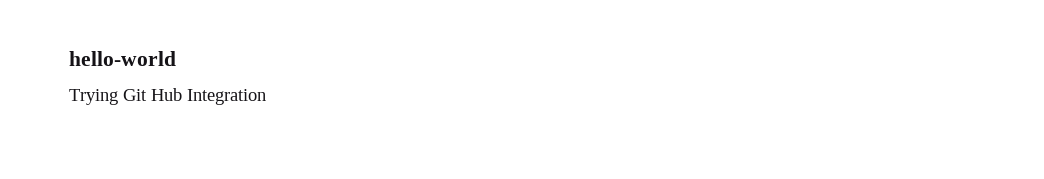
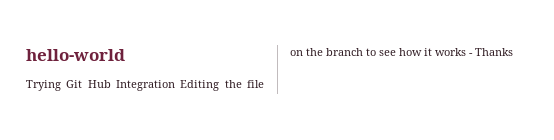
(266, 97) none -> [180,80,264,91] [290,48,513,56] Editing the file on the branch to see how it works - Thanks

